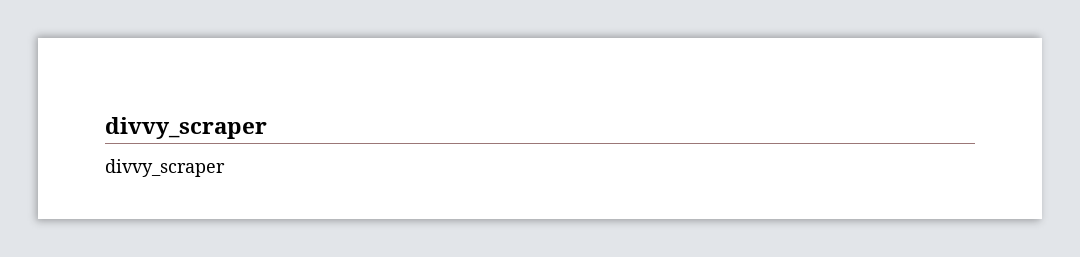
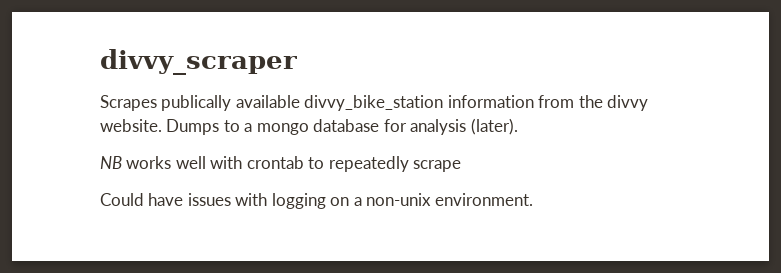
[105,159,225,177] divvy_scraper -> [100,95,649,111] [100,118,518,135] [100,156,462,172] [100,193,533,209] Scrapes publically available divvy_bike_station information from the divvy website. Dumps to a mongo database for analysis (later). // NB works well with crontab to repeatedly scrape // Could have issues with logging on a non-unix environment.

